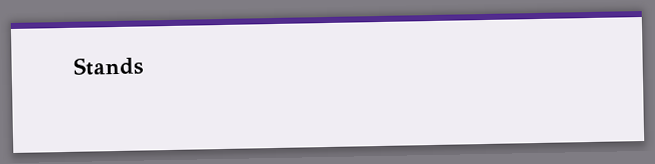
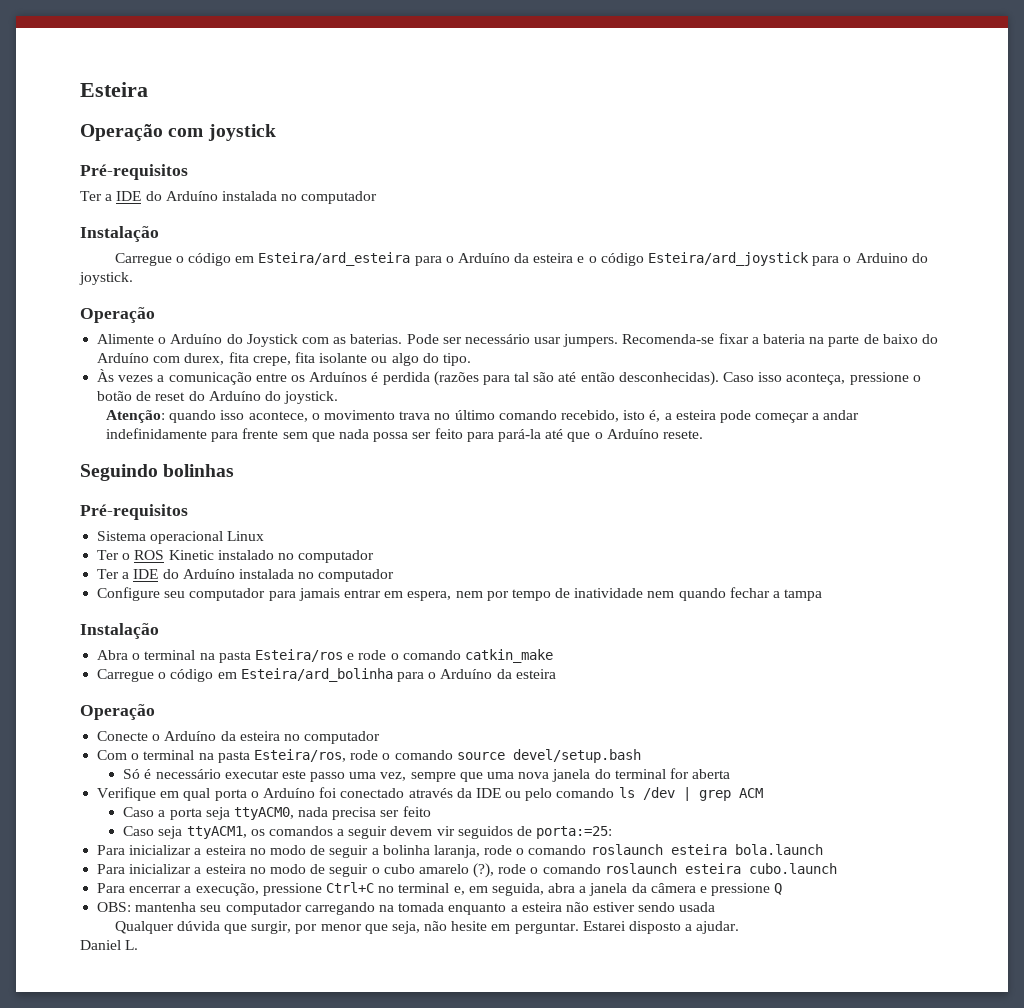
[73,56,144,76] Stands -> [80,82,148,97] [80,124,276,141] [80,164,188,180] [80,191,378,204] [80,226,159,242] [114,252,928,266] [79,272,133,285] [80,307,155,323] [97,333,938,347] [97,352,471,366] [97,369,921,386] [97,391,339,404] [106,410,860,423] [106,428,703,442] [80,464,235,481] [80,504,188,520] [97,531,265,544] [97,550,375,563] [97,569,395,582] [97,587,823,601] [80,623,159,639] [97,649,553,663] [97,668,556,682] [80,704,155,720] [97,731,381,744] [97,749,641,763] [123,768,731,782] [97,787,763,801] [123,806,431,820] [123,826,613,839] [97,844,823,858] [97,863,837,878] [97,882,783,896] [97,902,716,915] [114,921,740,934] [80,940,139,950] Esteira // Operação com joystick // Pré-requisitos // Ter a IDE do Arduíno instalada no computador // Instalação // Carregue o código em Esteira/ard_esteira para o Arduíno da esteira e o código Esteira/ard_joystick para o Arduino do joystick. // Operação // Alimente o Arduíno do Joystick com as baterias. Pode ser necessário usar jumpers. Recomenda-se fixar a bateria na parte de baixo do Arduíno com durex, fita crepe, fita isolante ou algo do tipo. // Às vezes a comunicação entre os Arduínos é perdida (razões para tal são até então desconhecidas). Caso isso aconteça, pressione o botão de reset do Arduíno do joystick. // Atenção: quando isso acontece, o movimento trava no último comando recebido, isto é, a esteira pode começar a andar indefinidamente para frente sem que nada possa ser feito para pará-la até que o Arduíno resete. // Seguindo bolinhas // Pré-requisitos // Sistema operacional Linux // Ter o ROS Kinetic instalado no computador // Ter a IDE do Arduíno instalada no computador // Configure seu computador para jamais entrar em espera, nem por tempo de inatividade nem quando fechar a tampa // Instalação // Abra o terminal na pasta Esteira/ros e rode o comando catkin_make // Carregue o código em Esteira/ard_bolinha para o Arduíno da esteira // Operação // Conecte o Arduíno da esteira no computador // Com o terminal na pasta Esteira/ros, rode o comando source devel/setup.bash // Só é necessário executar este passo uma vez, sempre que uma nova janela do terminal for aberta // Verifique em qual porta o Arduíno foi conectado através da IDE ou pelo comando ls /dev | grep ACM // Caso a porta seja ttyACM0, nada precisa ser feito // Caso seja ttyACM1, os comandos a seguir devem vir seguidos de porta:=25: // Para inicializar a esteira no modo de seguir a bolinha laranja, rode o comando roslaunch esteira bola.launch // Para inicializar a esteira no modo de seguir o cubo amarelo (?), rode o comando roslaunch esteira cubo.launch // Para encerrar a execução, pressione Ctrl+C no terminal e, em seguida, abra a janela da câmera e pressione Q // OBS: mantenha seu computador carregando na tomada enquanto a esteira não estiver sendo usada // Qualquer dúvida que surgir, por menor que seja, não hesite em perguntar. Estarei disposto a ajudar. // Daniel L.

